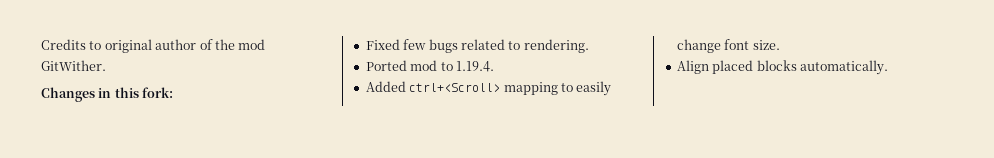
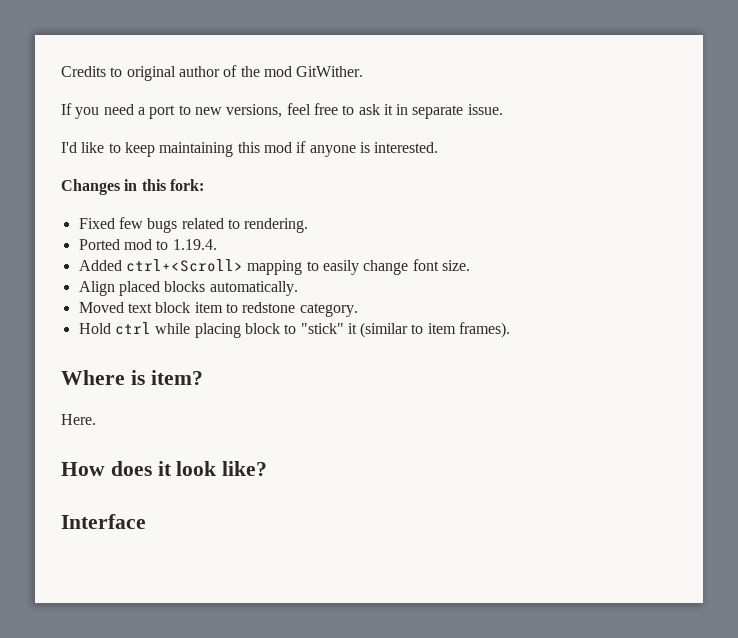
(106, 65) none -> [61,103,503,119] [61,141,439,157] // If you need a port to new versions, feel free to ask it in separate issue. // I'd like to keep maintaining this mod if anyone is interested.
(888, 67) none -> [78,302,358,317] [78,322,511,338] [61,370,203,385] [61,414,96,425] [61,461,268,476] [61,514,146,529] // Moved text block item to redstone category. // Hold ctrl while placing block to "stick" it (similar to item frames). // Where is item? // Here. // How does it look like? // Interface

